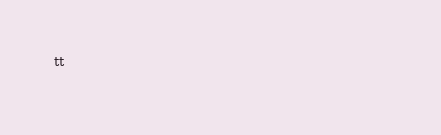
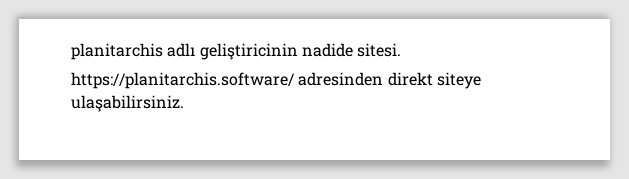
[54,57,65,66] tt -> [71,43,402,60] [71,72,481,89] [71,95,184,112] planitarchis adlı geliştiricinin nadide sitesi. // https://planitarchis.software/ adresinden direkt siteye ulaşabilirsiniz.

